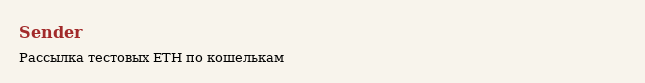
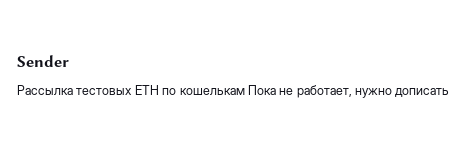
(284, 58) none -> [247,85,450,98] Пока не работает, нужно дописать

